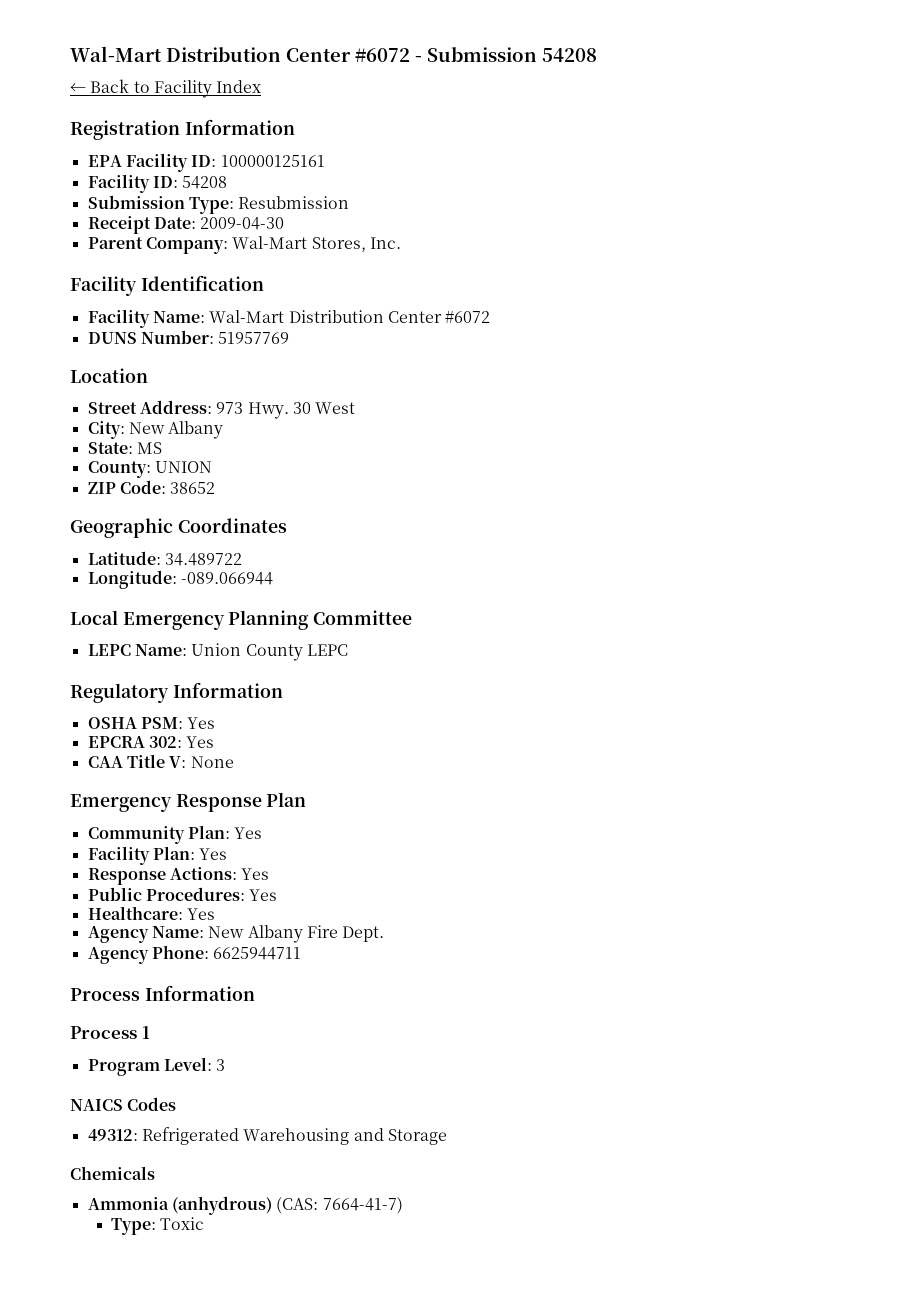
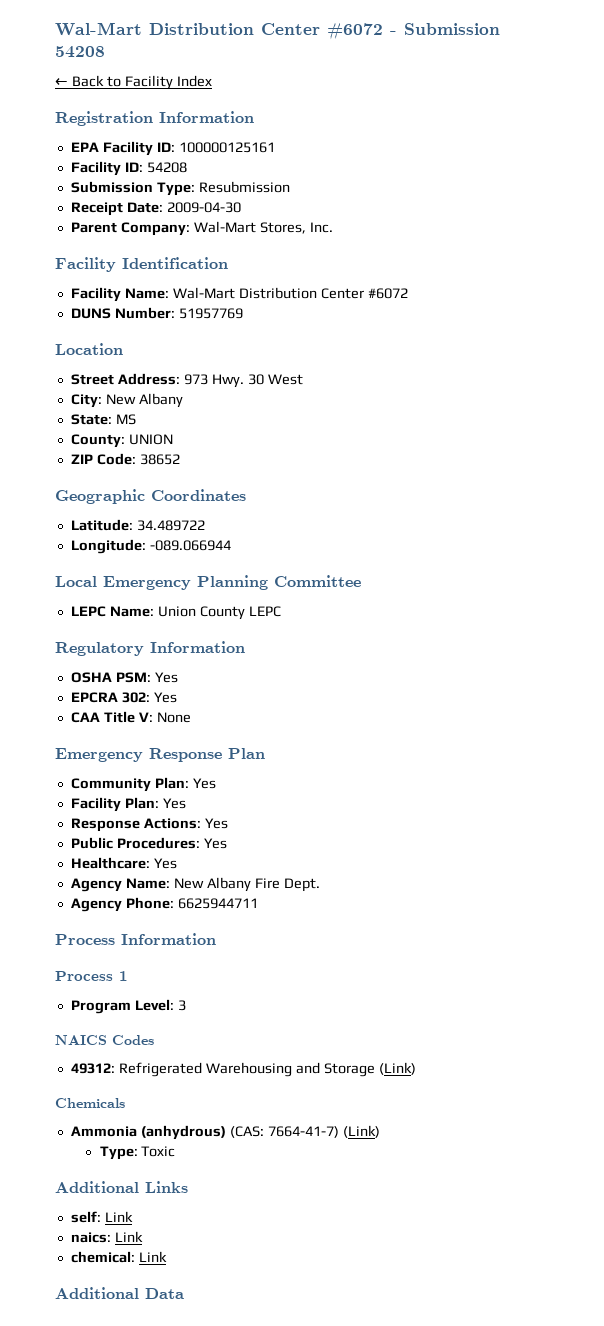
(447, 1137) none -> [378,1062,416,1075] (Link)
(403, 1205) none -> [342,1125,380,1138] (Link)
(205, 1223) none -> [55,1181,188,1193] [70,1211,133,1223] [70,1231,143,1243] [70,1251,167,1263] [55,1287,184,1299] // Additional Links // self: Link // naics: Link // chemical: Link // Additional Data

